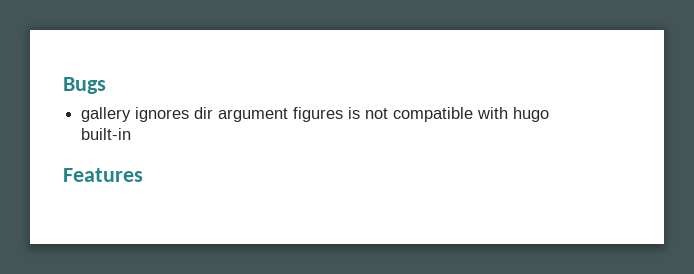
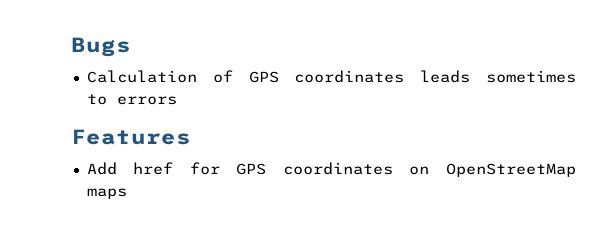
[81,107,550,122] [81,128,132,140] [63,168,143,182] gallery ignores dir argument figures is not compatible with hugo built-in // Features -> [86,70,576,83] [86,94,177,105] [71,129,191,145] [86,162,576,177] [86,188,127,199] Calculation of GPS coordinates leads sometimes to errors // Features // Add href for GPS coordinates on OpenStreetMap maps

